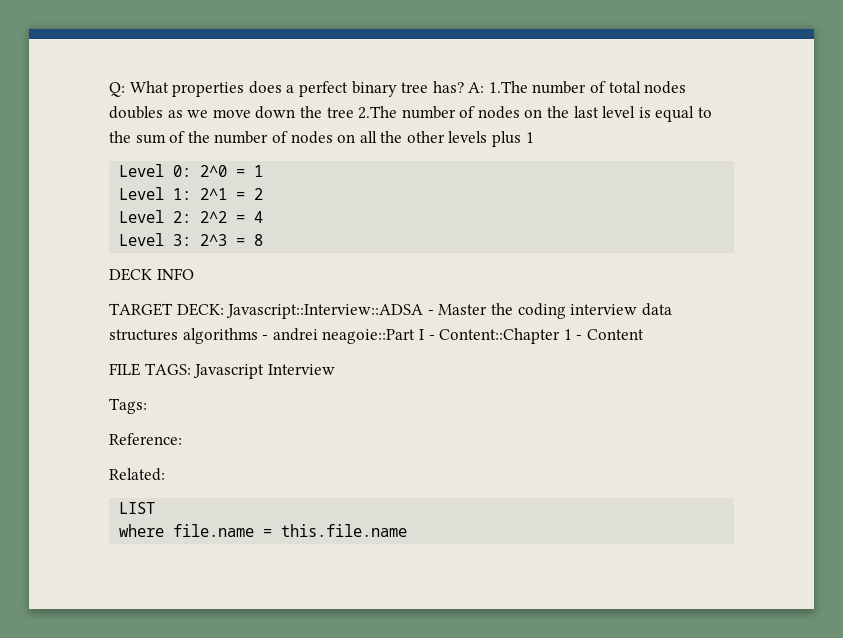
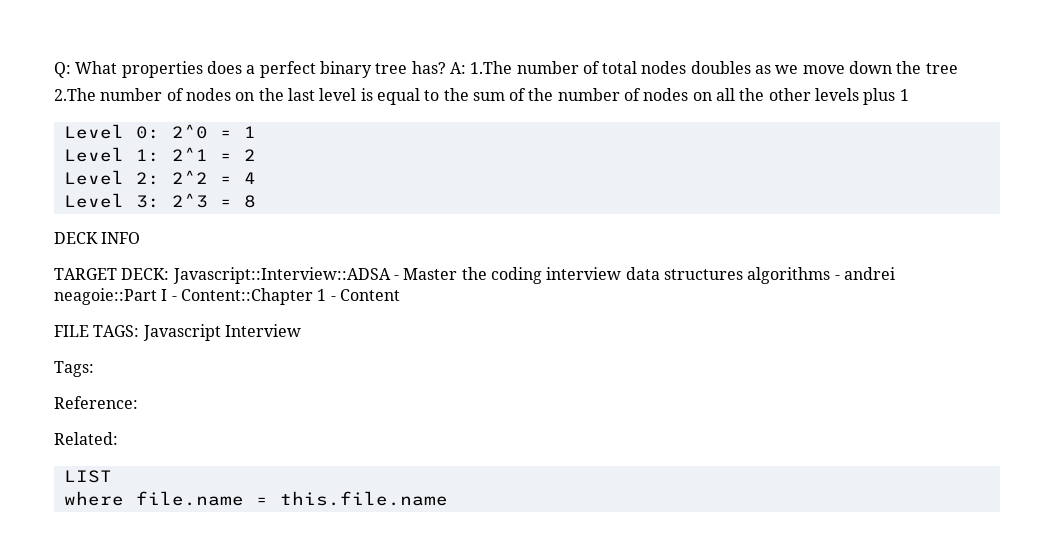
(354, 112) none -> (958, 68) //

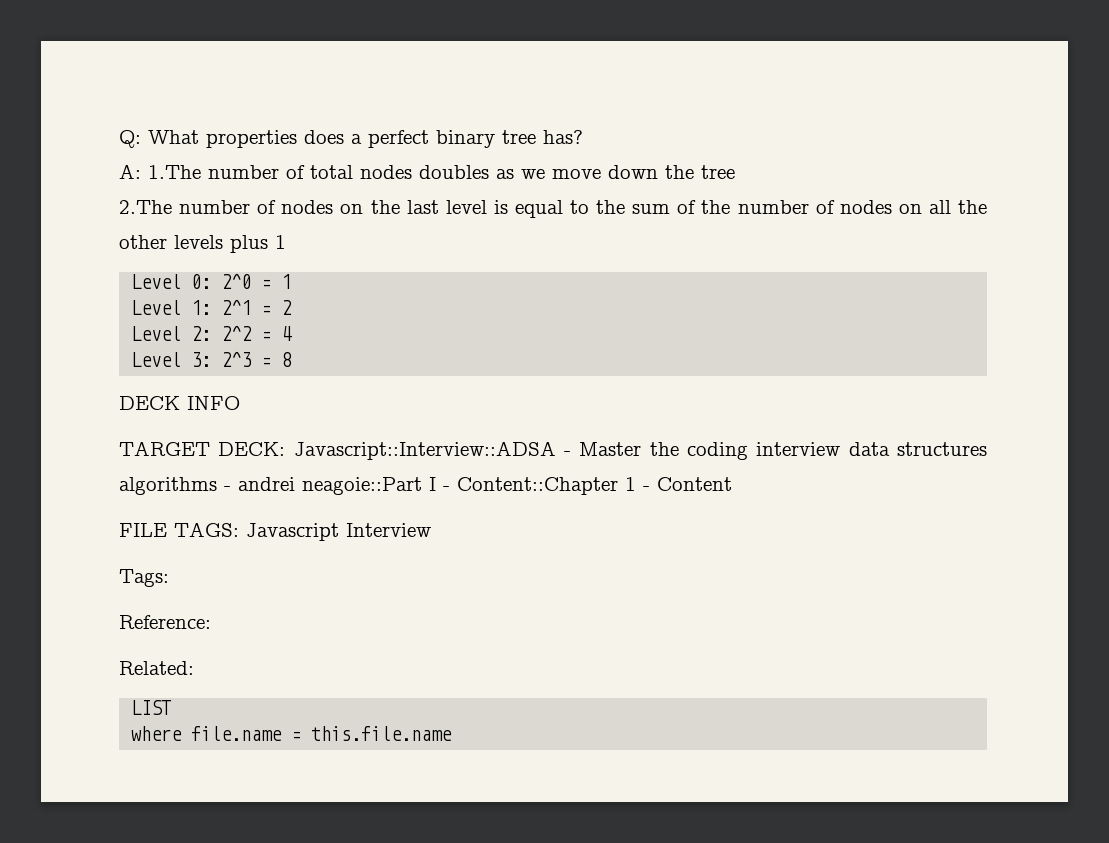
(446, 67) none -> (583, 137) //

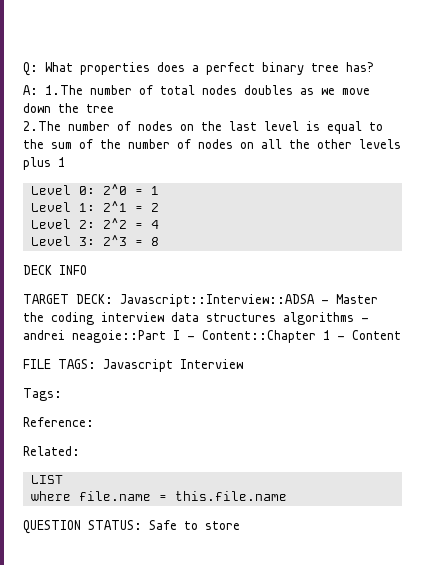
(453, 733) none -> [23,520,240,534] // QUESTION STATUS: Safe to store

